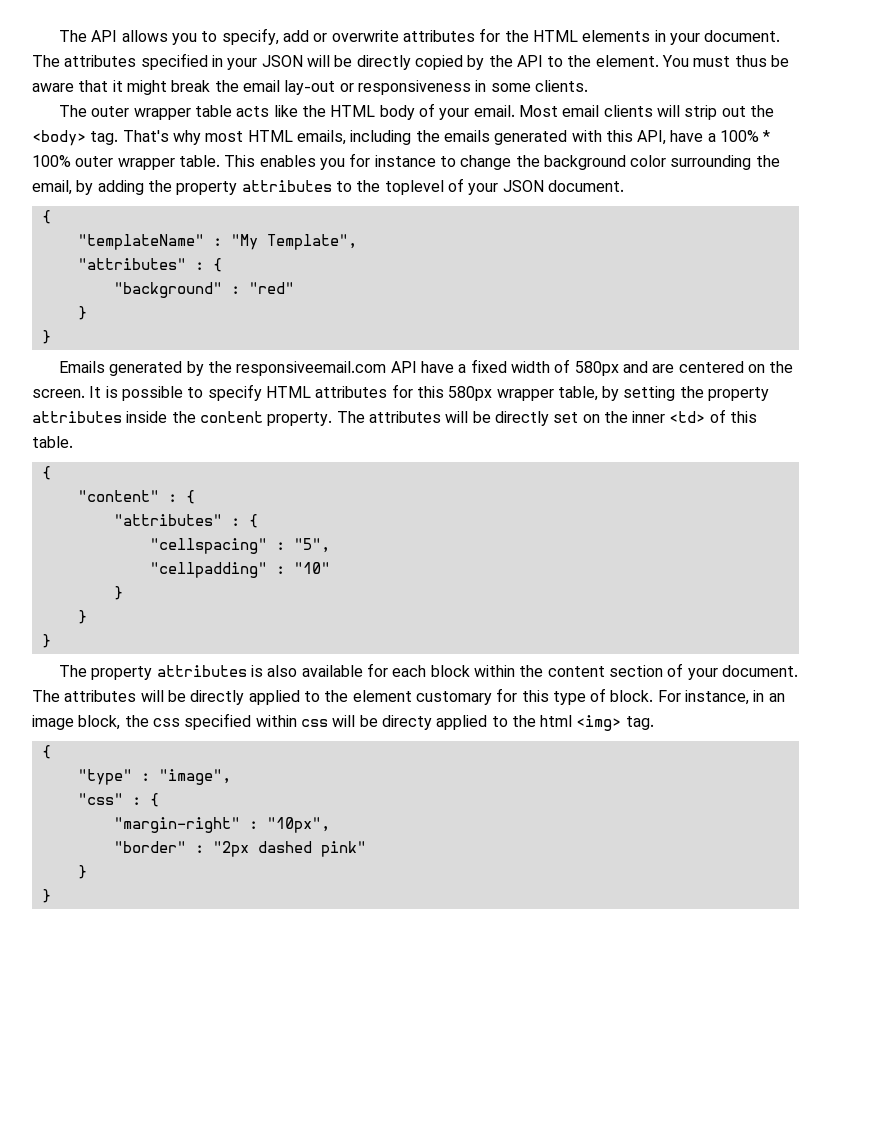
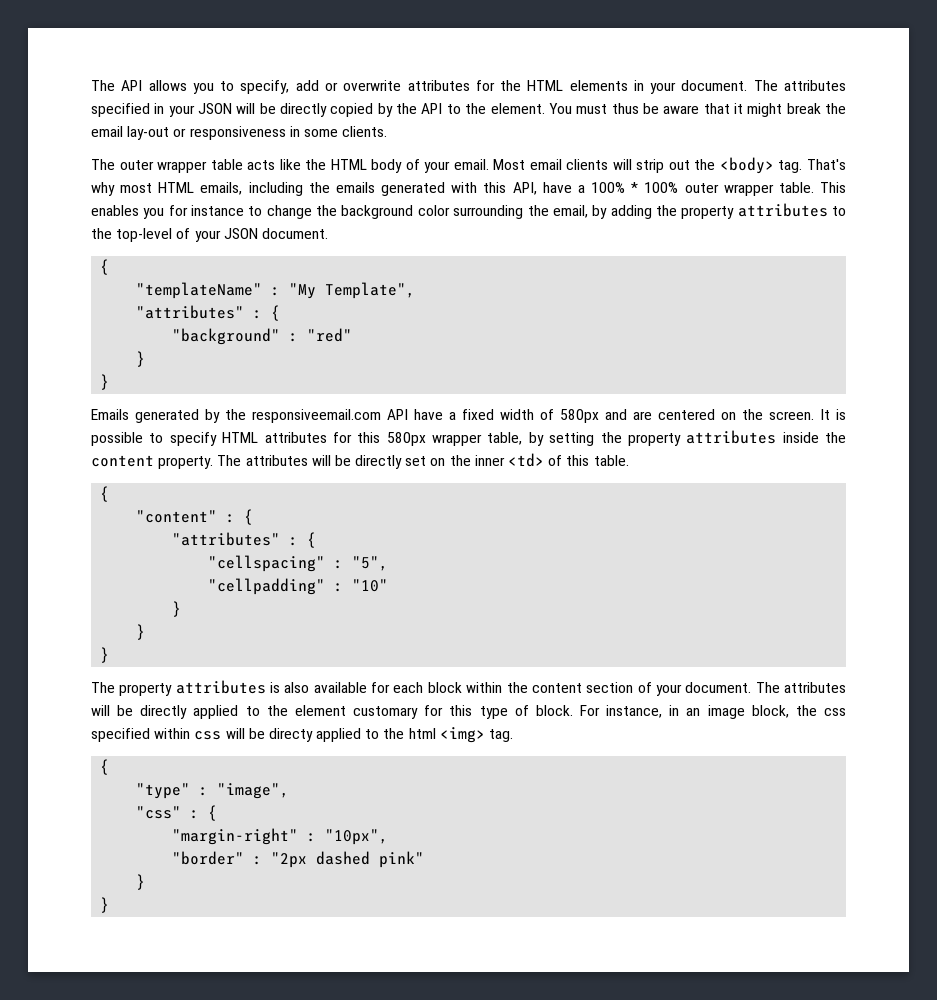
[384,180,444,195] toplevel -> [116,228,173,242] top-level

